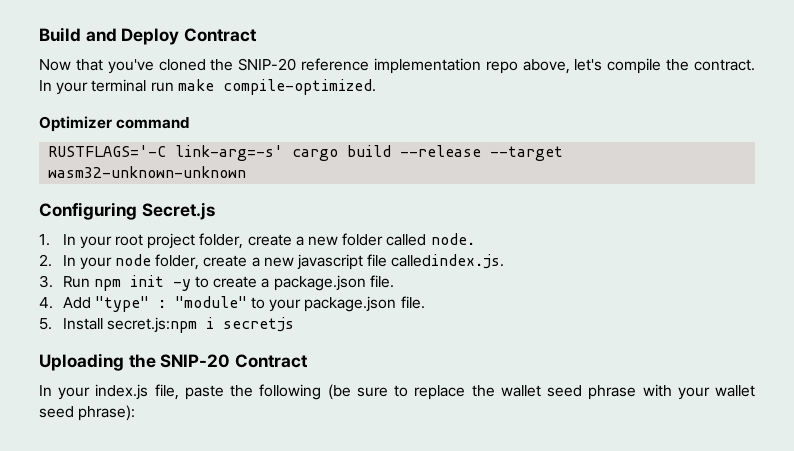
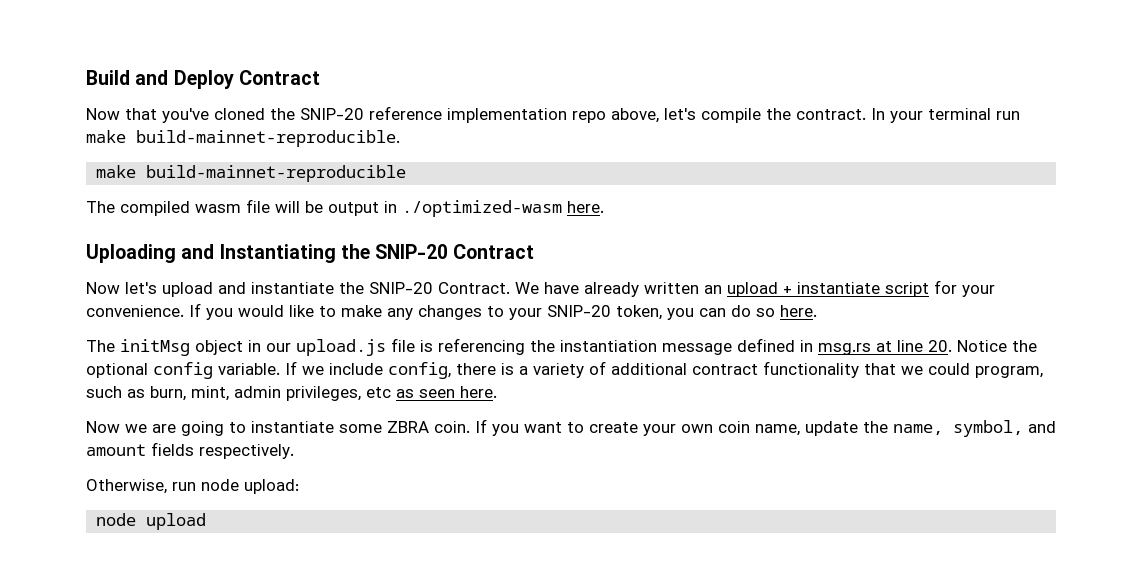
[222,79,376,95] [39,116,190,132] [48,145,564,161] [48,166,247,178] [39,202,215,220] [39,233,475,249] [39,254,505,270] [39,275,394,291] [39,296,425,312] [39,317,294,333] compile-optimized. // Optimizer command // RUSTFLAGS='-C link-arg=-s' cargo build --release --target wasm32-unknown-unknown // Configuring Secret.js // 1. In your root project folder, create a new folder called node. // 2. In your node folder, create a new javascript file calledindex.js. // 3. Run npm init -y to create a package.json file. // 4. Add "type" : "module" to your package.json file. // 5. Install secret.js:npm i secretjs -> [136,130,400,147] [96,165,407,182] [86,199,604,217] build-mainnet-reproducible. // make build-mainnet-reproducible // The compiled wasm file will be output in ./optimized-wasm here.
(124, 362) none -> [181,244,336,263] and Instantiating
[39,384,756,400] [39,405,136,421] In your index.js file, paste the following (be sure to replace the wallet seed phrase with your wallet seed phrase): -> [86,280,995,297] [86,303,817,320] [86,338,1037,356] [86,361,1043,379] [86,386,497,401] [86,419,1056,437] [86,442,294,459] [86,479,299,494] [96,513,207,530] Now let's upload and instantiate the SNIP-20 Contract. We have already written an upload + instantiate script for your convenience. If you would like to make any changes to your SNIP-20 token, you can do so here. // The initMsg object in our upload.js file is referencing the instantiation message defined in msg.rs at line 20. Notice the optional config variable. If we include config, there is a variety of additional contract functionality that we could program, such as burn, mint, admin privileges, etc as seen here. // Now we are going to instantiate some ZBRA coin. If you want to create your own coin name, update the name, symbol, and amount fields respectively. // Otherwise, run node upload: // node upload

